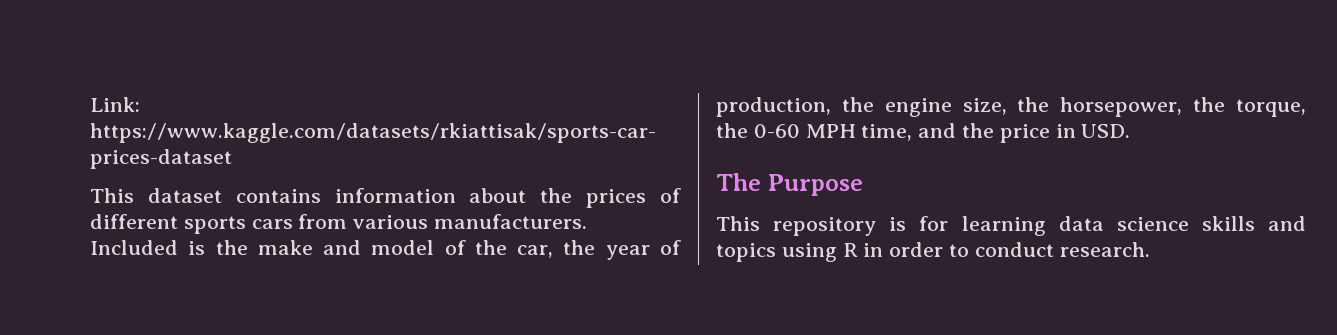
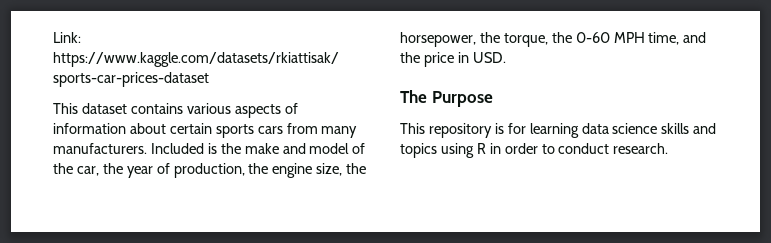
[334,188,681,208] [90,214,178,229] information about the prices of different -> [186,103,298,118] [53,123,212,134] various aspects of information about certain
[353,215,429,229] various -> [321,126,358,138] many

